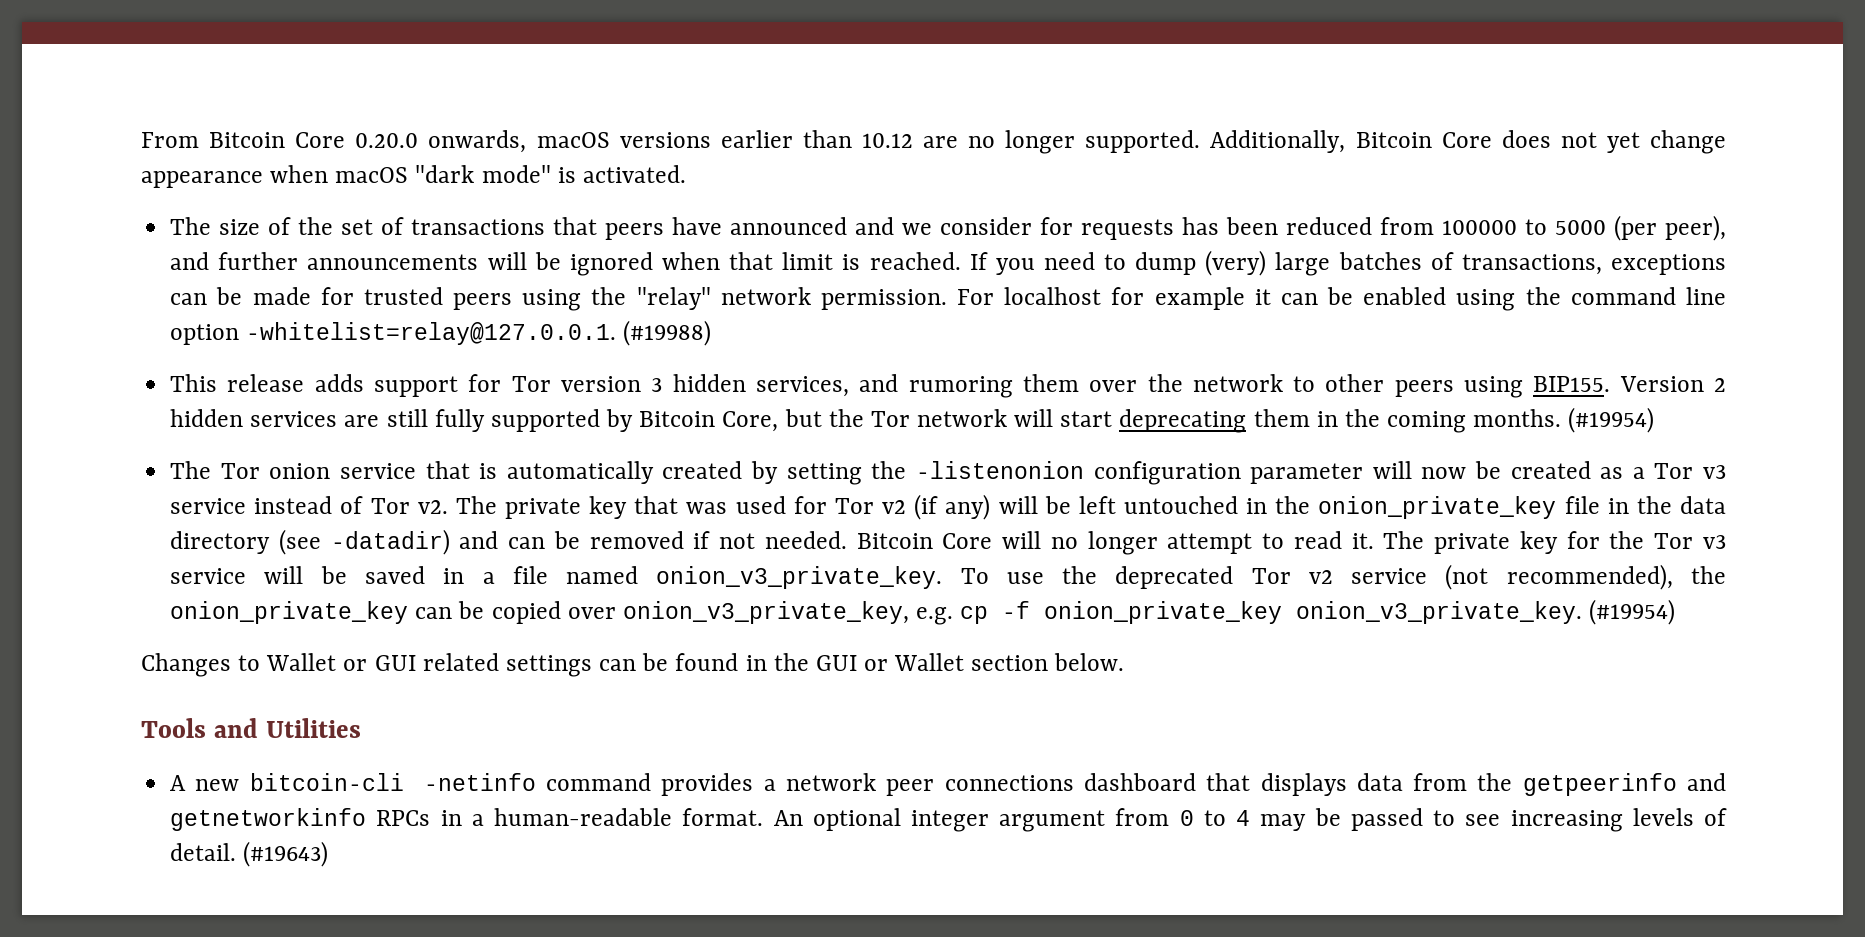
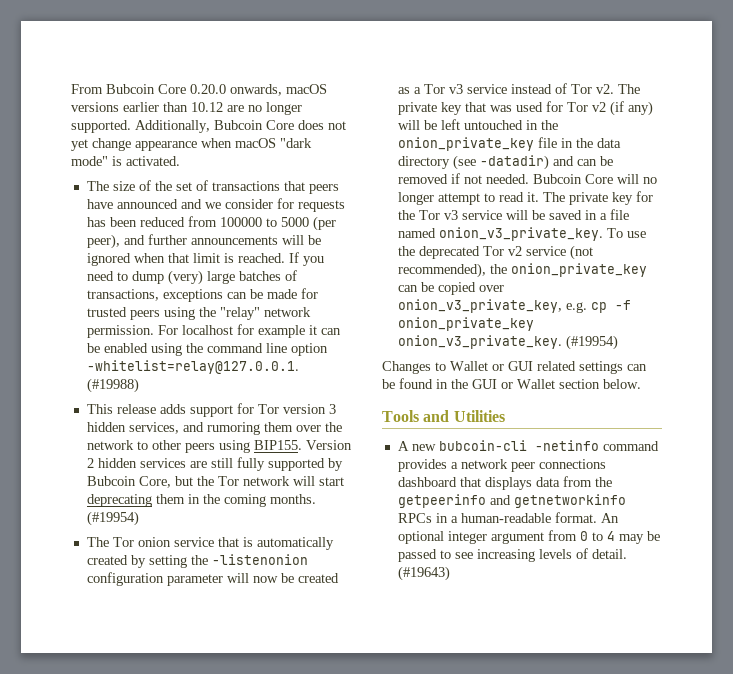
[209,132,286,148] Bitcoin -> [106,84,155,94] Bubcoin
[1355,132,1432,148] Bitcoin -> [214,120,263,130] Bubcoin
[639,411,716,427] Bitcoin -> [86,476,136,486] Bubcoin
[856,533,933,549] Bitcoin -> [532,174,582,184] Bubcoin
[249,773,404,791] bitcoin-cli -> [438,440,527,451] bubcoin-cli

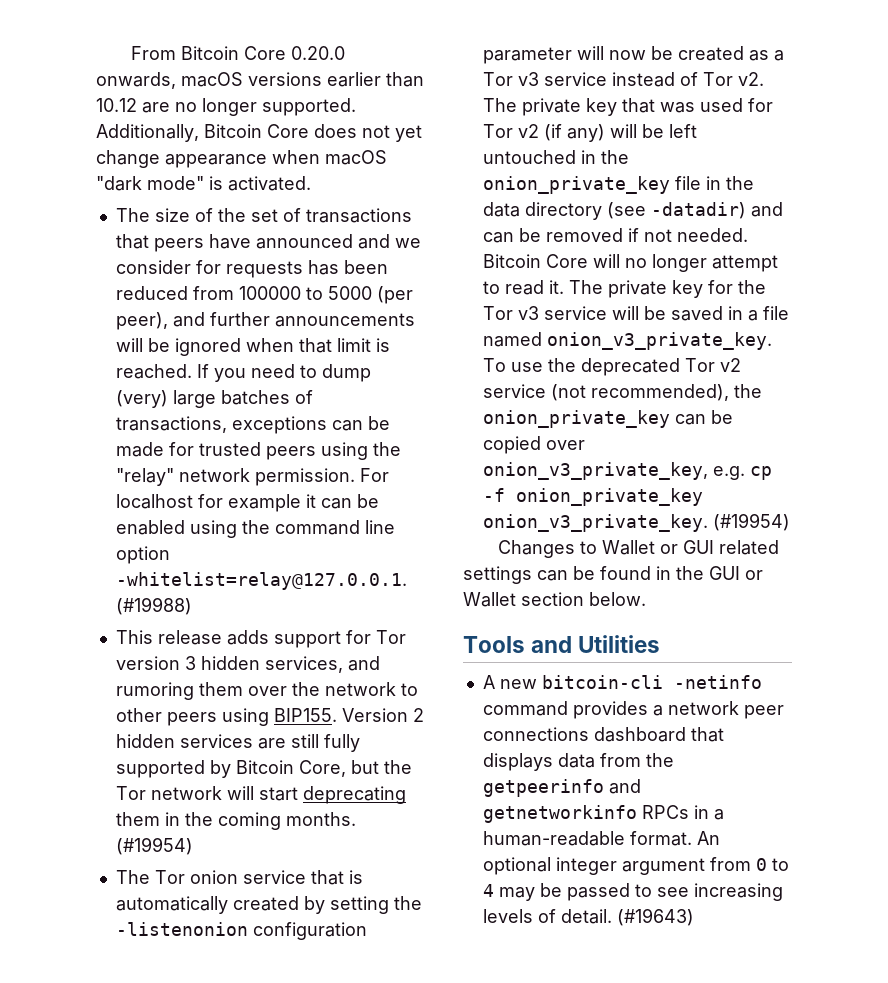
[106,84,155,94] Bubcoin -> [180,46,239,60] Bitcoin
[214,120,263,130] Bubcoin -> [204,124,262,138] Bitcoin
[86,476,136,486] Bubcoin -> [235,760,294,774] Bitcoin
[532,174,582,184] Bubcoin -> [482,254,541,268] Bitcoin
[438,440,527,451] bubcoin-cli -> [541,675,663,689] bitcoin-cli

